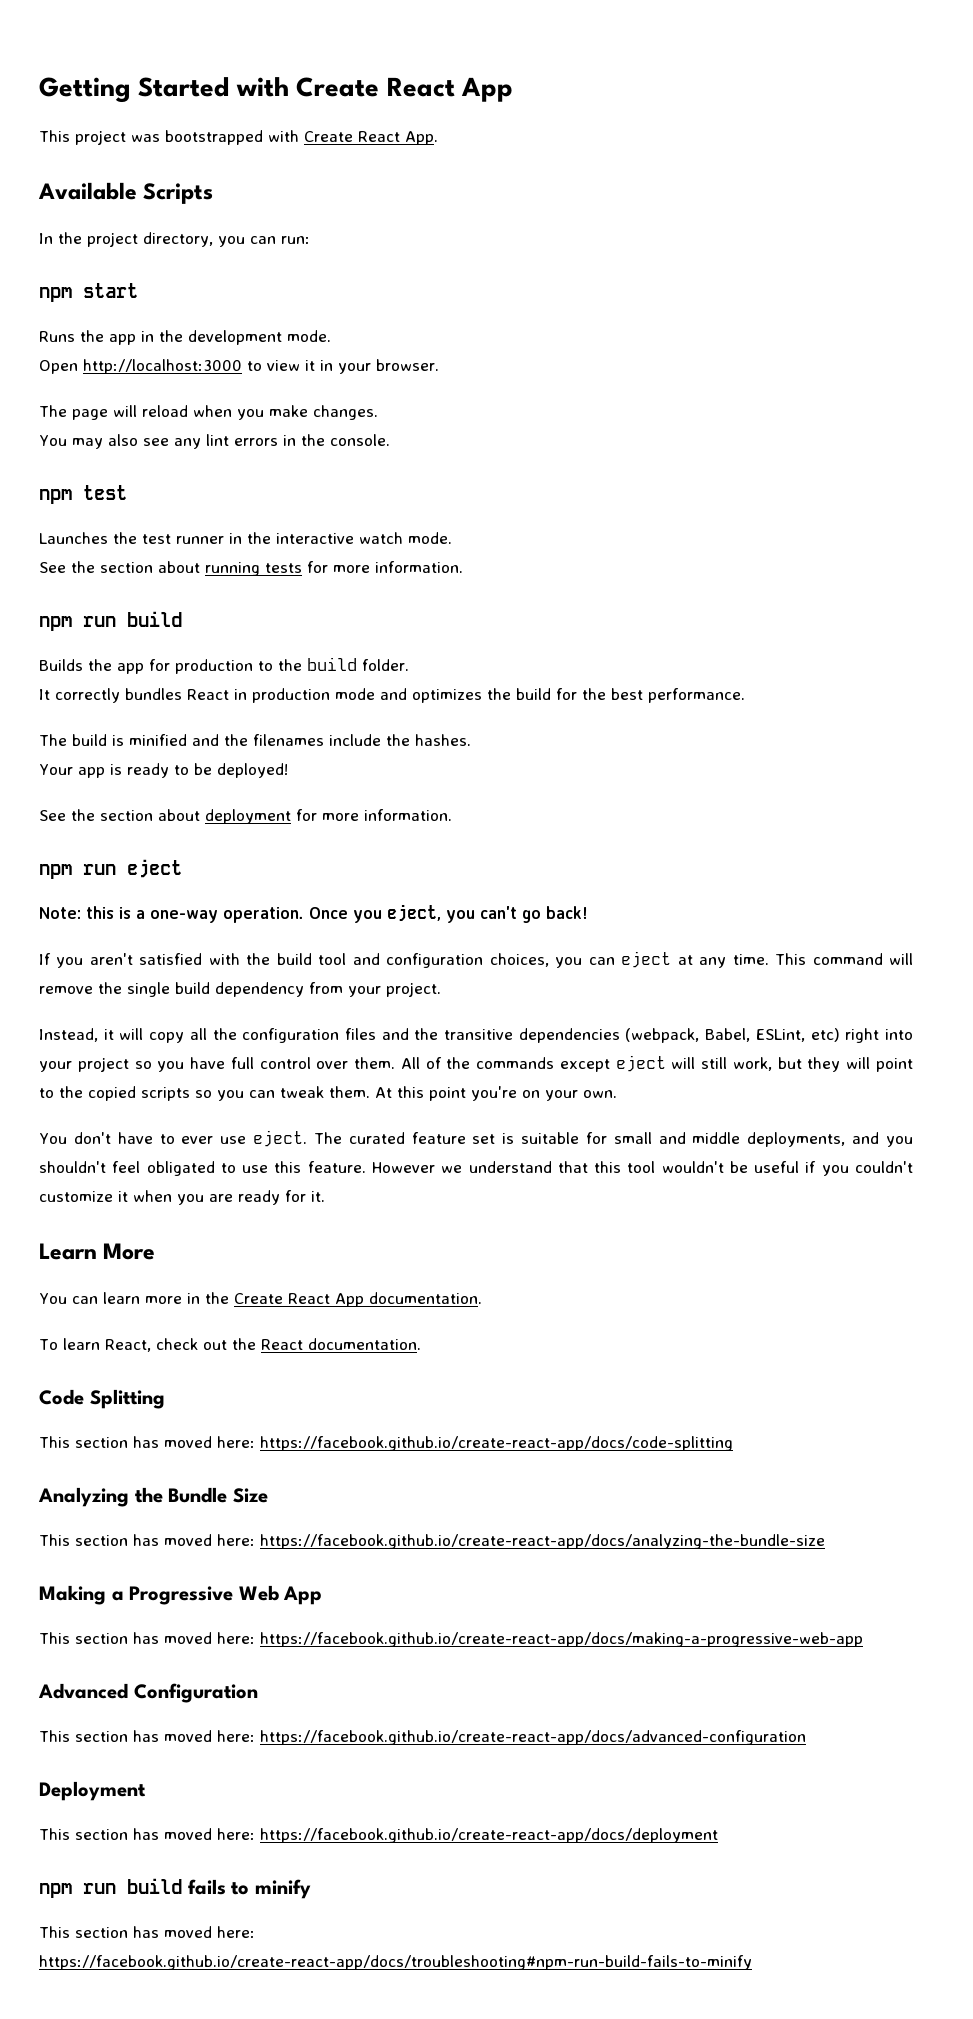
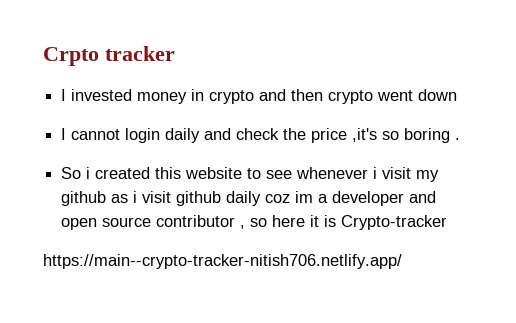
[39,77,514,103] [39,130,438,145] [38,182,214,204] [39,232,310,247] [39,283,138,302] [39,330,331,345] [39,359,439,374] [39,405,378,420] [39,434,390,449] [39,485,127,504] [39,532,452,544] [39,561,463,576] [39,611,182,631] [39,657,409,674] [39,688,745,703] [39,734,471,746] [39,763,288,778] [39,809,452,824] [39,859,182,879] [39,904,588,923] [39,951,914,968] [39,982,441,997] [39,1028,914,1043] [39,1055,914,1072] [39,1086,617,1101] [39,1130,914,1147] [39,1161,914,1176] [39,1190,325,1205] [39,1243,156,1260] [39,1292,482,1307] [39,1338,421,1352] [39,1389,165,1409] [39,1436,733,1451] [38,1487,268,1507] [39,1534,825,1549] [39,1585,323,1605] [39,1632,863,1647] [38,1683,258,1703] [39,1730,806,1745] [39,1781,146,1801] [39,1828,718,1843] [39,1878,311,1899] [39,1926,255,1938] [39,1955,752,1970] Getting Started with Create React App // This project was bootstrapped with Create React App. // Available Scripts // In the project directory, you can run: // npm start // Runs the app in the development mode. // Open http://localhost:3000 to view it in your browser. // The page will reload when you make changes. // You may also see any lint errors in the console. // npm test // Launches the test runner in the interactive watch mode. // See the section about running tests for more information. // npm run build // Builds the app for production to the build folder. // It correctly bundles React in production mode and optimizes the build for the best performance. // The build is minified and the filenames include the hashes. // Your app is ready to be deployed! // See the section about deployment for more information. // npm run eject // Note: this is a one-way operation. Once you eject, you can't go back! // If you aren't satisfied with the build tool and configuration choices, you can eject at any time. This command will remove the single build dependency from your project. // Instead, it will copy all the configuration files and the transitive dependencies (webpack, Babel, ESLint, etc) right into your project so you have full control over them. All of the commands except eject will still work, but they will point to the copied scripts so you can tweak them. At this point you're on your own. // You don't have to ever use eject. The curated feature set is suitable for small and middle deployments, and you shouldn't feel obligated to use this feature. However we understand that this tool wouldn't be useful if you couldn't customize it when you are ready for it. // Learn More // You can learn more in the Create React App documentation. // To learn React, check out the React documentation. // Code Splitting // This section has moved here: https://facebook.github.io/create-react-app/docs/code-splitting // Analyzing the Bundle Size // This section has moved here: https://facebook.github.io/create-react-app/docs/analyzing-the-bundle-size // Making a Progressive Web App // This section has moved here: https://facebook.github.io/create-react-app/docs/making-a-progressive-web-app // Advanced Configuration // This section has moved here: https://facebook.github.io/create-react-app/docs/advanced-configuration // Deployment // This section has moved here: https://facebook.github.io/create-react-app/docs/deployment // npm run build fails to minify // This section has moved here: https://facebook.github.io/create-react-app/docs/troubleshooting#npm-run-build-fails-to-minify -> [43,46,175,66] [61,89,458,104] [61,128,461,143] [61,167,440,182] [61,191,437,206] [61,215,448,230] [43,254,402,269] Crpto tracker // I invested money in crypto and then crypto went down // I cannot login daily and check the price ,it's so boring . // So i created this website to see whenever i visit my github as i visit github daily coz im a developer and open source contributor , so here it is Crypto-tracker // https://main--crypto-tracker-nitish706.netlify.app/

